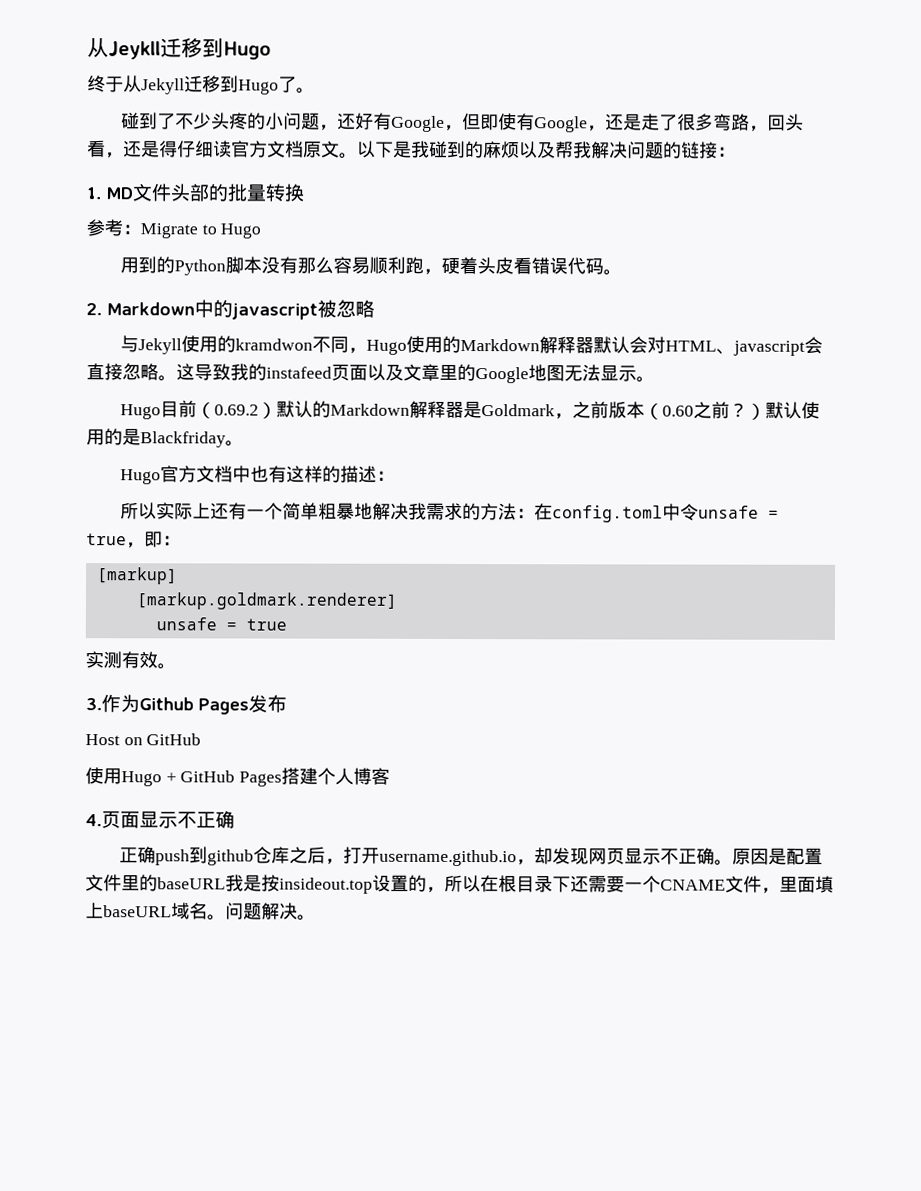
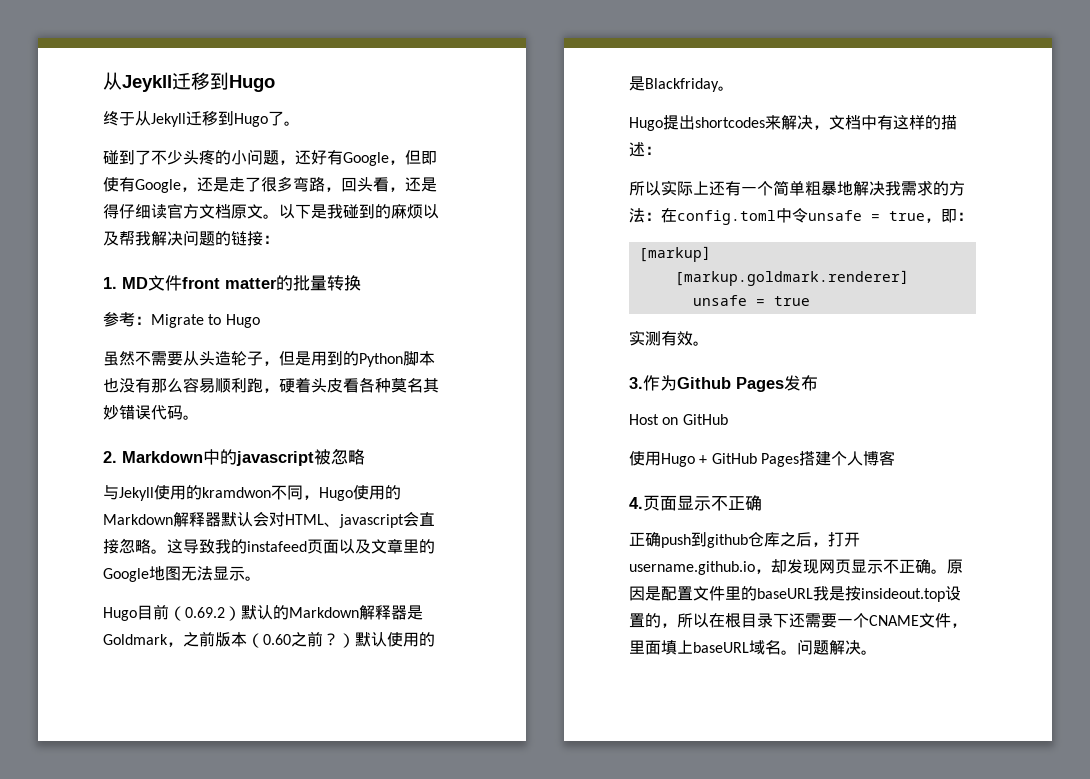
[170,183,210,202] 头部 -> [182,277,277,289] front matter
(262, 231) none -> [103,351,311,366] 虽然不需要从头造轮子，但是
(263, 265) none -> [103,378,119,393] 也
(533, 266) none -> [359,377,439,393] [103,405,119,420] 各种莫名其妙
[160,465,270,483] 官方文档中也 -> [663,115,877,130] 提出shortcodes来解决，文档中

